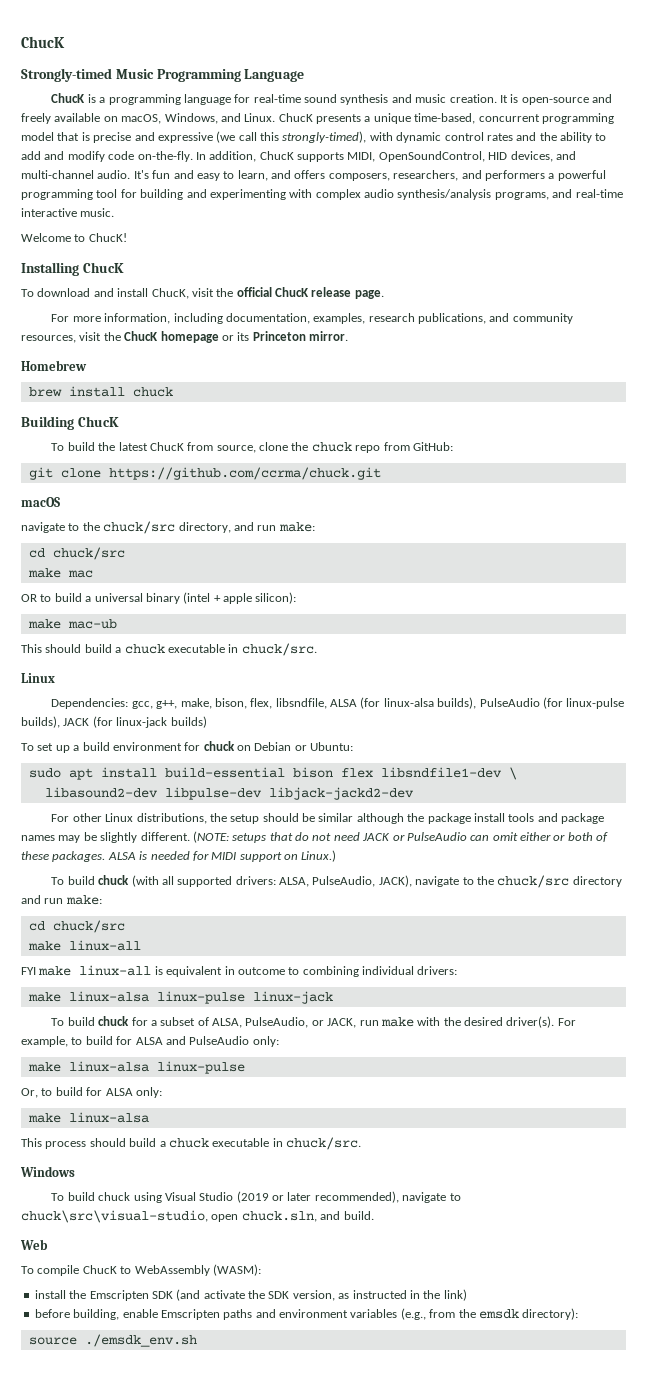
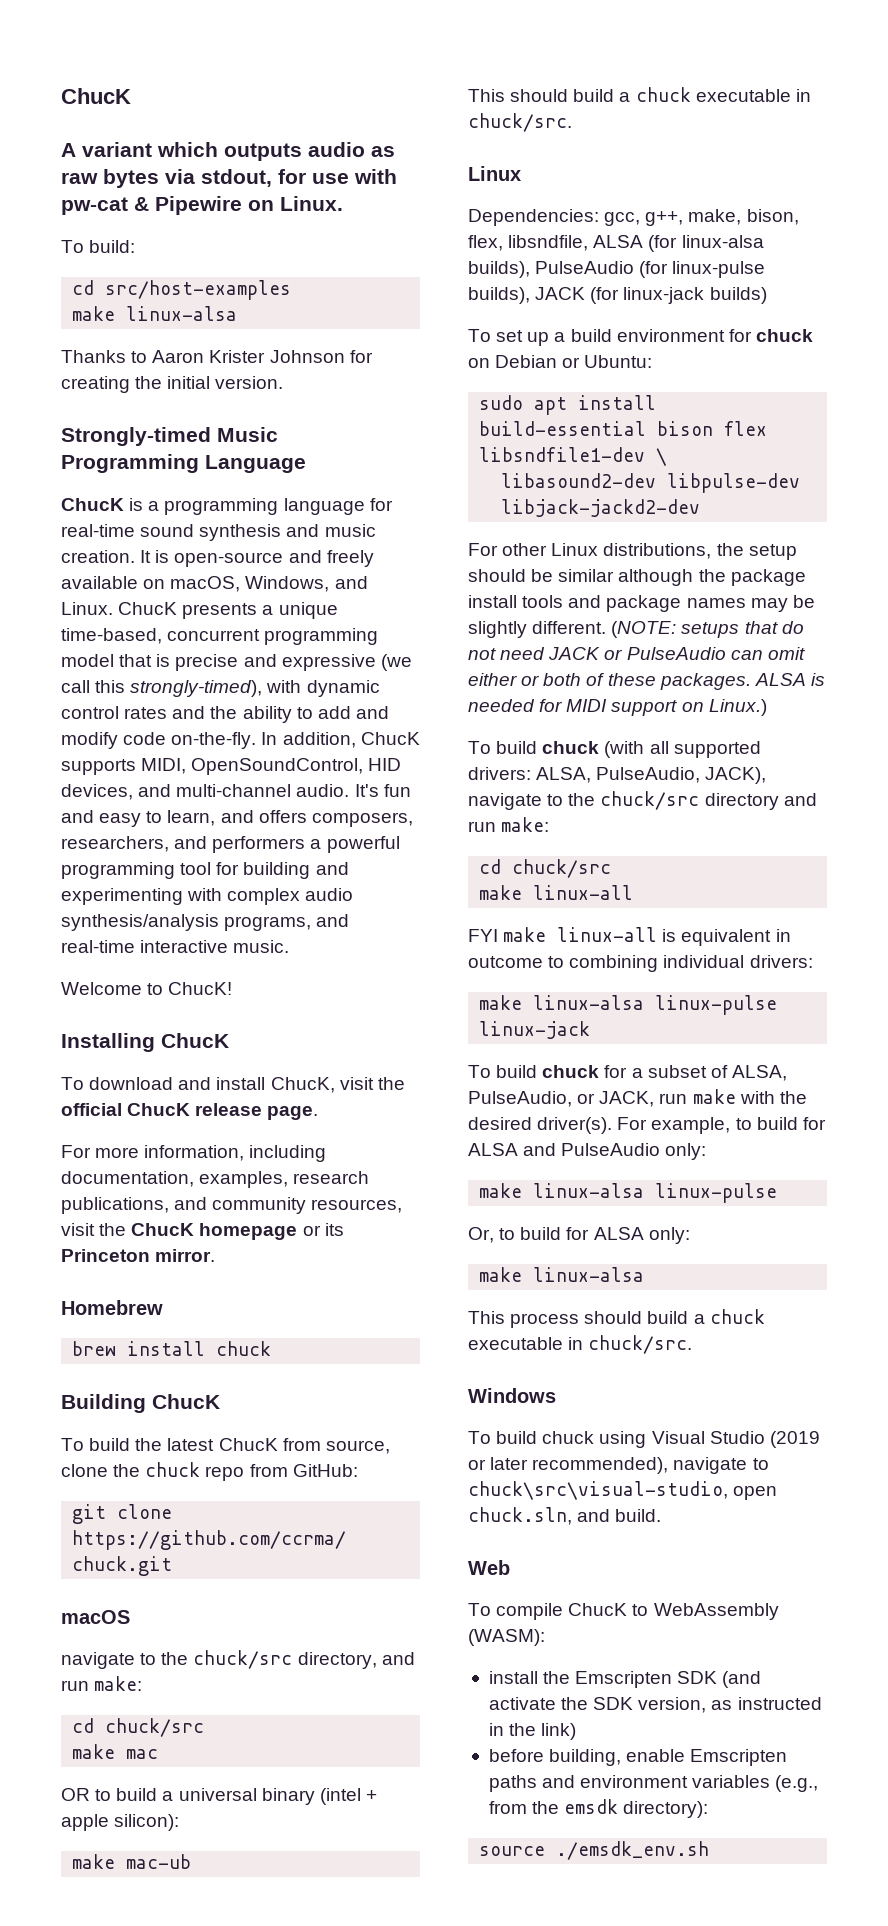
[21,36,65,48] ChucK -> [61,88,131,104] [61,142,395,161] [61,169,397,188] [61,196,343,215] [61,240,136,253] [72,280,292,300] [72,306,238,321] [61,350,373,363] [61,376,284,393] ChucK // A variant which outputs audio as raw bytes via stdout, for use with pw-cat & Pipewire on Linux. // To build: // cd src/host-examples // make linux-alsa // Thanks to Aaron Krister Johnson for creating the initial version.

